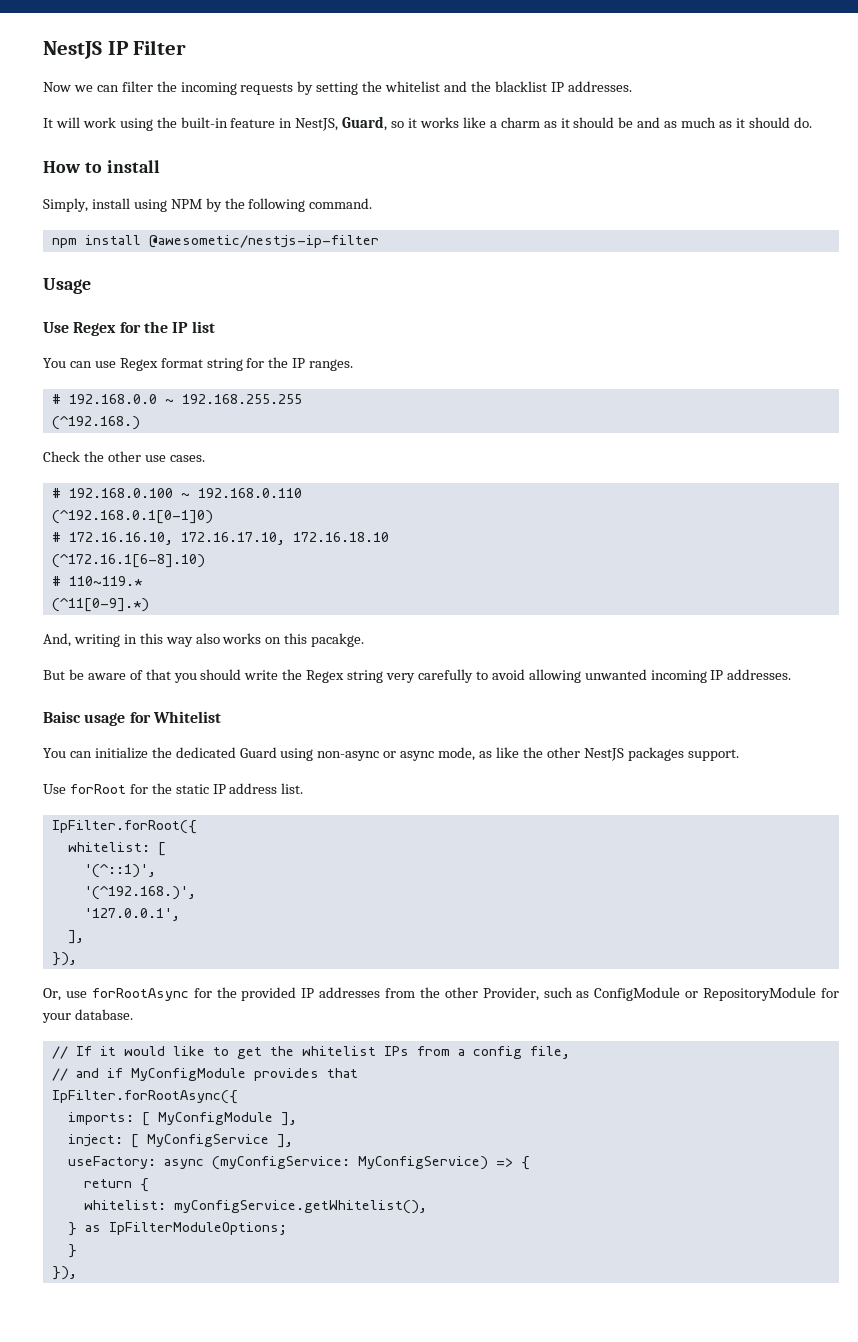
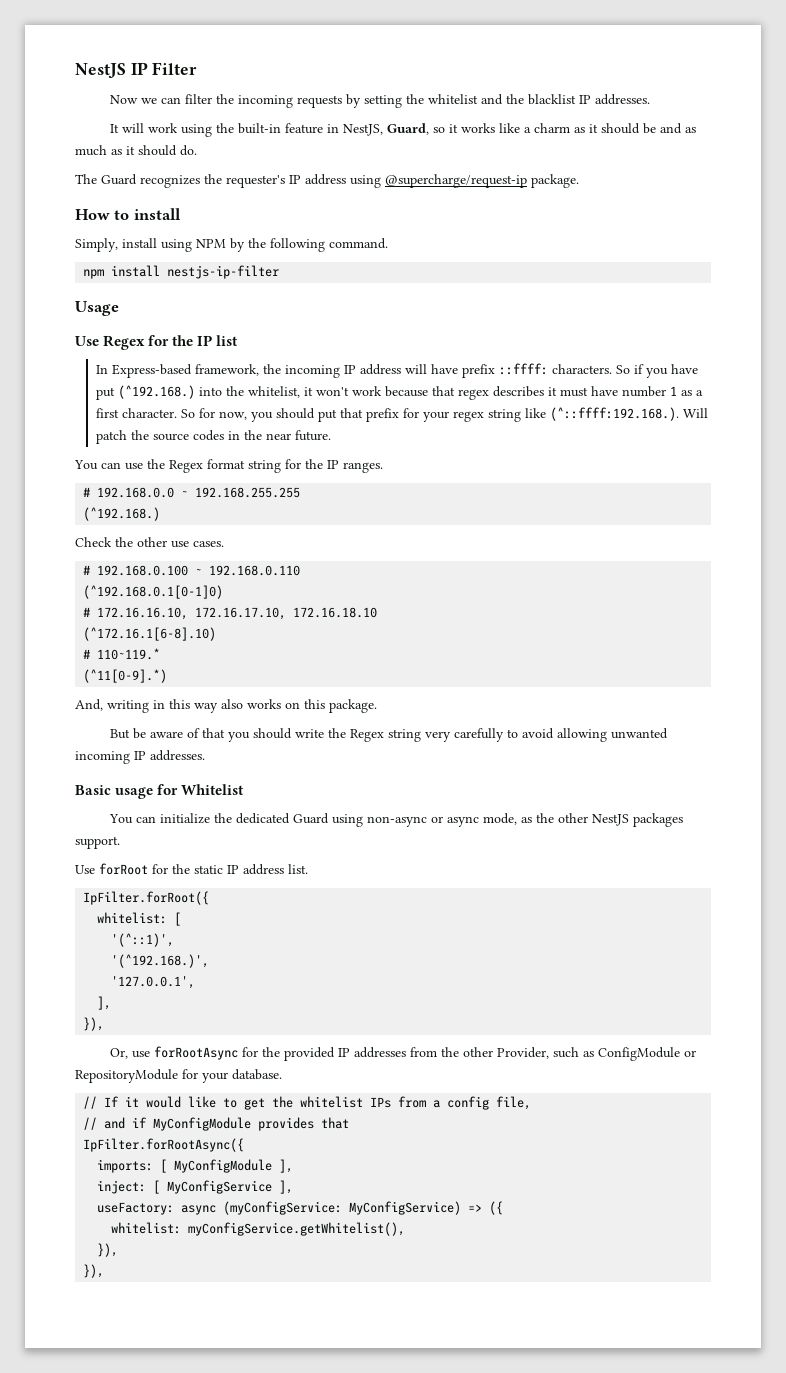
(812, 122) none -> [75,174,579,188] // The Guard recognizes the requester's IP address using @supercharge/request-ip package.
[148,235,379,248] @awesometic/nestjs-ip-filter -> [167,265,280,279] nestjs-ip-filter
(215, 327) none -> [96,363,699,378] [96,385,704,400] [96,407,709,422] [96,430,332,444] // In Express-based framework, the incoming IP address will have prefix ::ffff: characters. So if you have put (^192.168.) into the whitelist, it won't work because that regex describes it must have number 1 as a first character. So for now, you should put that prefix for your regex string like (^::ffff:192.168.). Will patch the source codes in the near future.
(116, 364) none -> [147,459,165,469] the
[311,633,365,647] pacakge. -> [329,699,377,713] package.
[43,711,81,723] Baisc -> [75,785,111,795] Basic
[495,747,519,758] like -> (533, 820) none
[520,1156,530,1170] [83,1178,149,1192] { // return { -> [489,1201,504,1215] ({
[67,1222,287,1236] [67,1244,77,1258] } as IpFilterModuleOptions; // } -> [97,1243,119,1257] }),

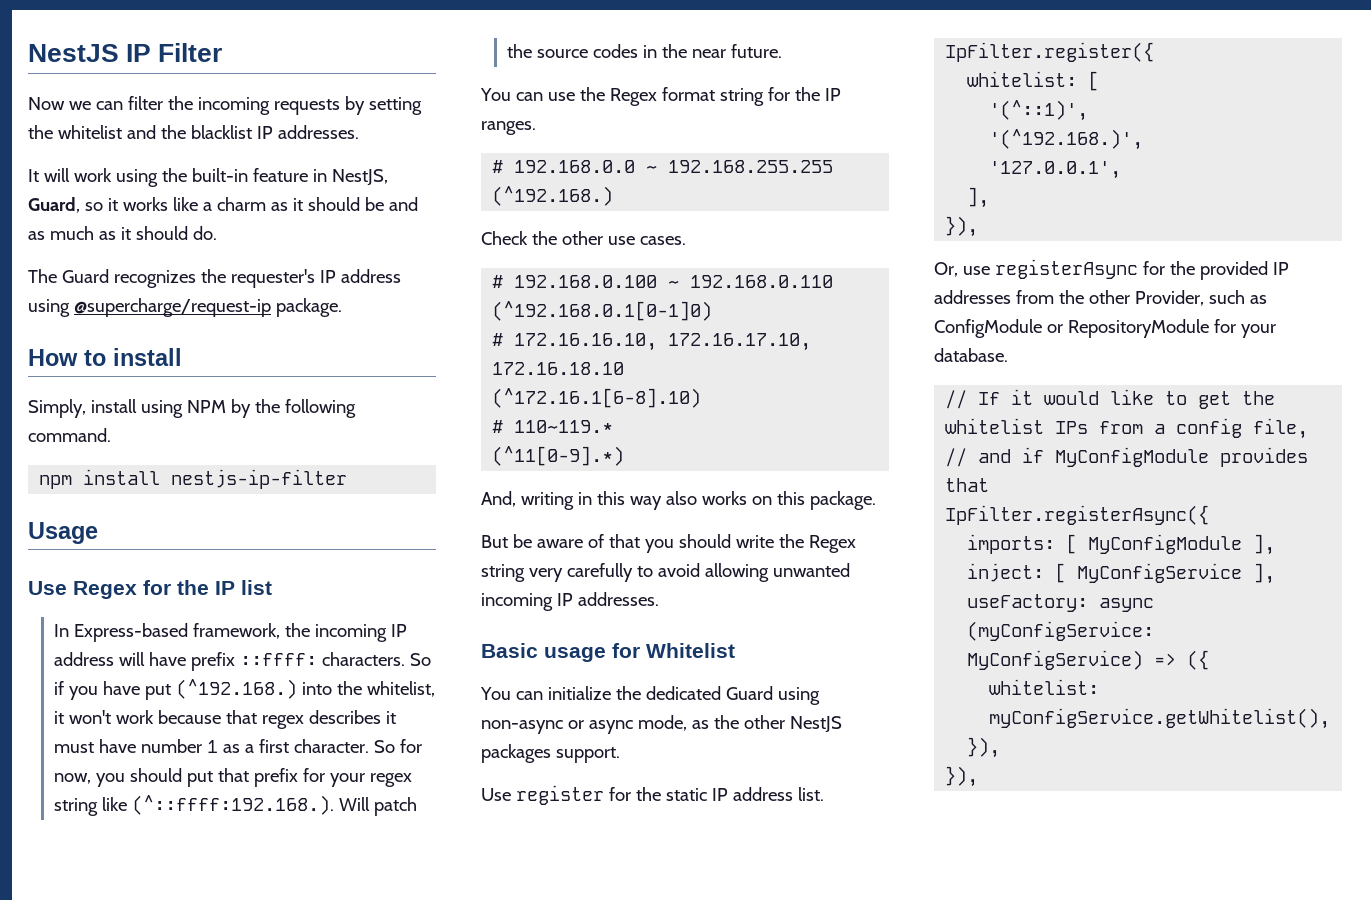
[99,863,148,875] forRoot -> [515,785,604,805] register
[83,891,210,905] IpFilter.forRoot({ -> [945,42,1155,62] IpFilter.register({
[154,1046,239,1060] forRootAsync -> [994,259,1138,279] registerAsync
[83,1138,245,1152] IpFilter.forRootAsync({ -> [945,505,1210,525] IpFilter.registerAsync({

